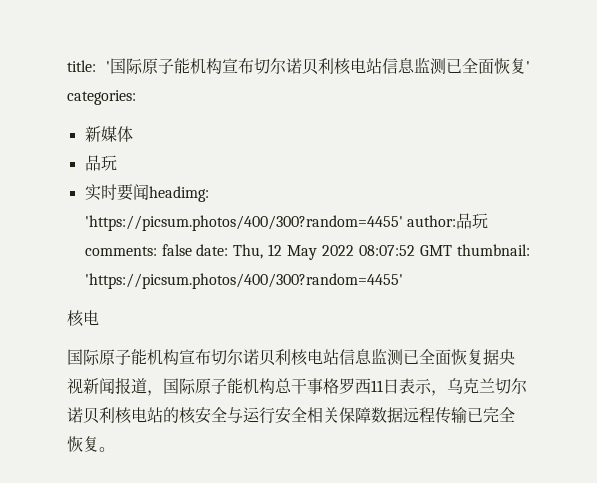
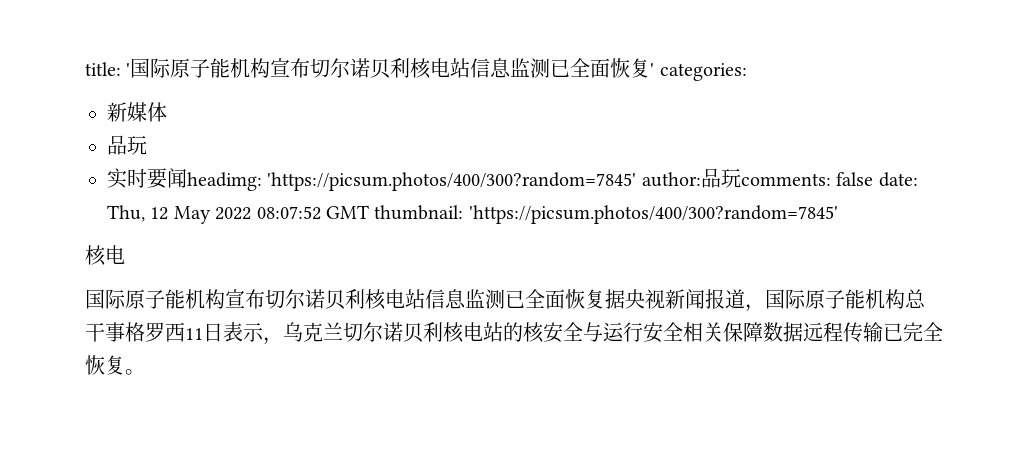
[84,215,403,231] 'https://picsum.photos/400/300?random=4455' -> [267,172,637,191] 'https://picsum.photos/400/300?random=7845'
[84,273,403,289] 'https://picsum.photos/400/300?random=4455' -> [468,205,838,224] 'https://picsum.photos/400/300?random=7845'

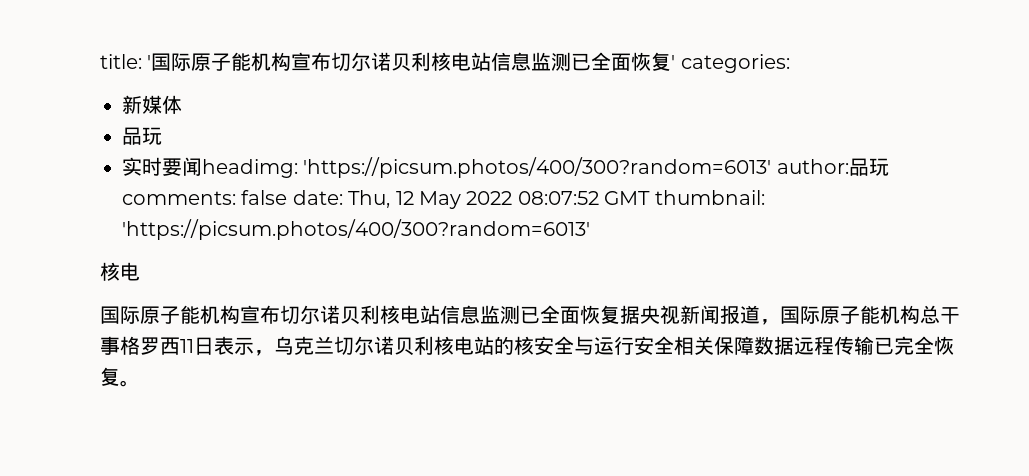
[267,172,637,191] 'https://picsum.photos/400/300?random=7845' -> [303,157,772,178] 'https://picsum.photos/400/300?random=6013'
[468,205,838,224] 'https://picsum.photos/400/300?random=7845' -> [122,219,590,240] 'https://picsum.photos/400/300?random=6013'

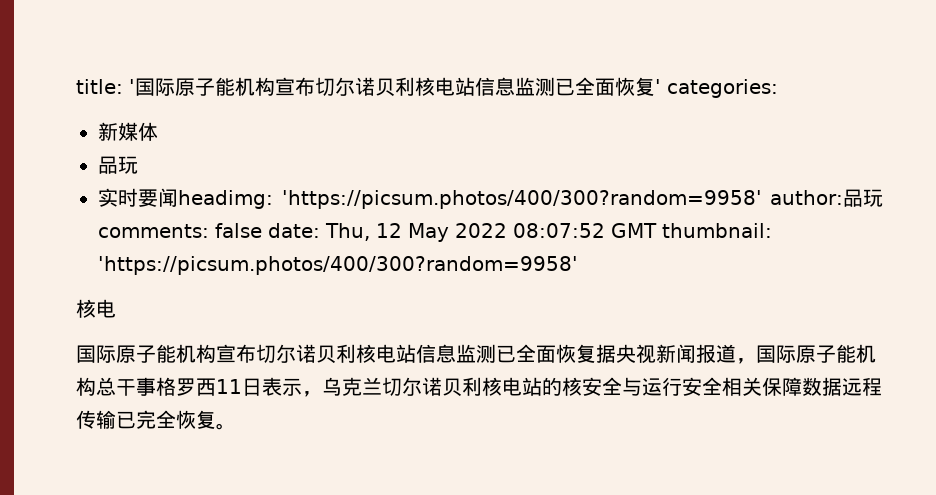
[303,157,772,178] 'https://picsum.photos/400/300?random=6013' -> [281,190,762,209] 'https://picsum.photos/400/300?random=9958'
[122,219,590,240] 'https://picsum.photos/400/300?random=6013' -> [98,256,578,275] 'https://picsum.photos/400/300?random=9958'

